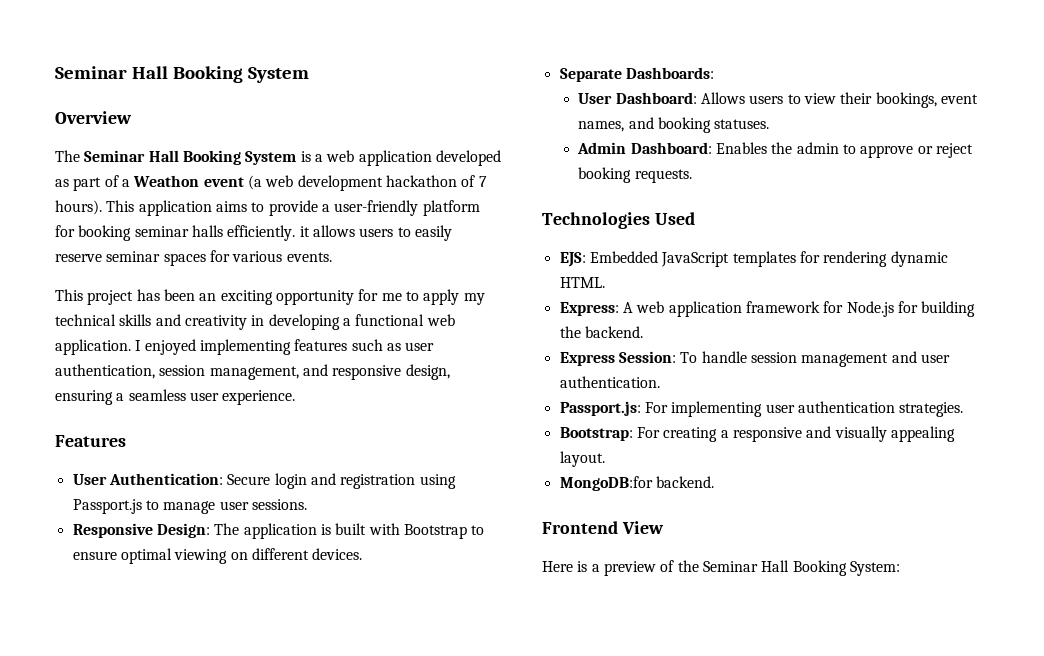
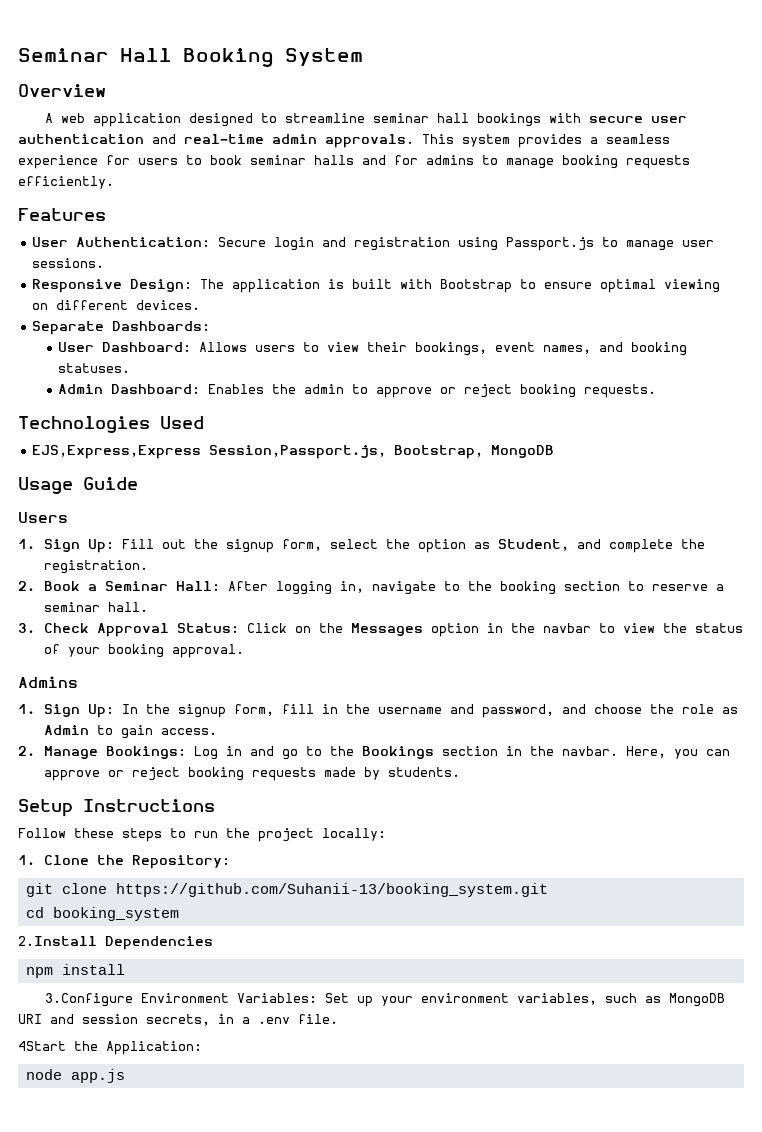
[55,150,501,166] [55,175,487,191] [55,200,480,216] [55,225,452,241] [55,250,332,266] [55,289,485,305] [55,314,455,330] [55,339,435,355] [55,364,450,380] [55,389,296,405] The Seminar Hall Booking System is a web application developed as part of a Weathon event (a web development hackathon of 7 hours). This application aims to provide a user-friendly platform for booking seminar halls efficiently. it allows users to easily reserve seminar spaces for various events. // This project has been an exciting opportunity for me to apply my technical skills and creativity in developing a functional web application. I enjoyed implementing features such as user authentication, session management, and responsive design, ensuring a seamless user experience. -> [44,113,687,127] [18,134,670,148] [18,155,690,169] [18,176,114,189] A web application designed to streamline seminar hall bookings with secure user authentication and real-time admin approvals. This system provides a seamless experience for users to book seminar halls and for admins to manage booking requests efficiently.
[559,251,948,267] [559,277,605,288] [559,301,976,317] [559,326,643,338] [559,351,950,367] [559,376,660,388] [559,401,964,417] [559,426,955,442] [559,451,605,467] [559,476,714,491] [542,521,664,534] [542,560,900,576] EJS: Embedded JavaScript templates for rendering dynamic HTML. // Express: A web application framework for Node.js for building the backend. // Express Session: To handle session management and user authentication. // Passport.js: For implementing user authentication strategies. // Bootstrap: For creating a responsive and visually appealing layout. // MongoDB:for backend. // Frontend View // Here is a preview of the Seminar Hall Booking System: -> [32,445,555,459] [18,477,138,494] [18,512,68,523] [18,539,705,553] [43,560,148,574] [18,581,724,595] [43,602,148,612] [18,623,743,637] [43,644,244,658] [18,676,78,688] [18,704,738,718] [43,725,217,739] [18,746,730,760] [43,767,460,781] [18,799,215,817] [18,828,386,842] [18,855,230,869] [25,883,548,897] [25,907,179,921] [18,936,213,950] [25,964,125,978] [44,993,725,1007] [18,1014,338,1026] [18,1041,202,1055] [25,1069,125,1083] EJS,Express,Express Session,Passport.js, Bootstrap, MongoDB // Usage Guide // Users // 1. Sign Up: Fill out the signup form, select the option as Student, and complete the registration. // 2. Book a Seminar Hall: After logging in, navigate to the booking section to reserve a seminar hall. // 3. Check Approval Status: Click on the Messages option in the navbar to view the status of your booking approval. // Admins // 1. Sign Up: In the signup form, fill in the username and password, and choose the role as Admin to gain access. // 2. Manage Bookings: Log in and go to the Bookings section in the navbar. Here, you can approve or reject booking requests made by students. // Setup Instructions // Follow these steps to run the project locally: // 1. Clone the Repository: // git clone https://github.com/Suhanii-13/booking_system.git // cd booking_system // 2.Install Dependencies // npm install // 3.Configure Environment Variables: Set up your environment variables, such as MongoDB URI and session secrets, in a .env file. // 4Start the Application: // node app.js

